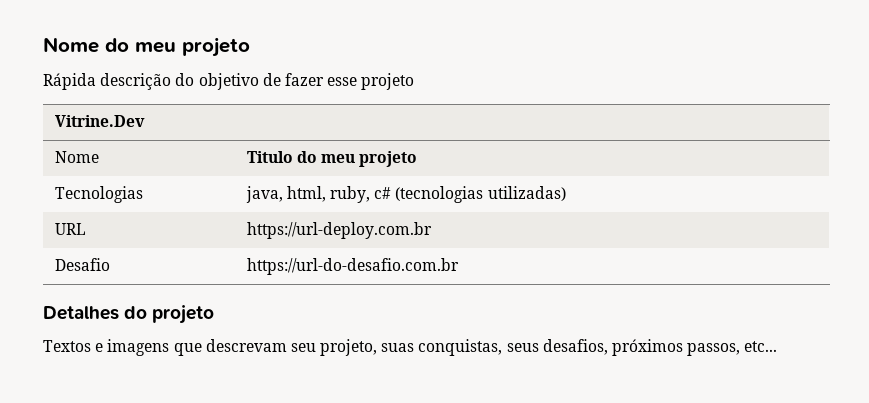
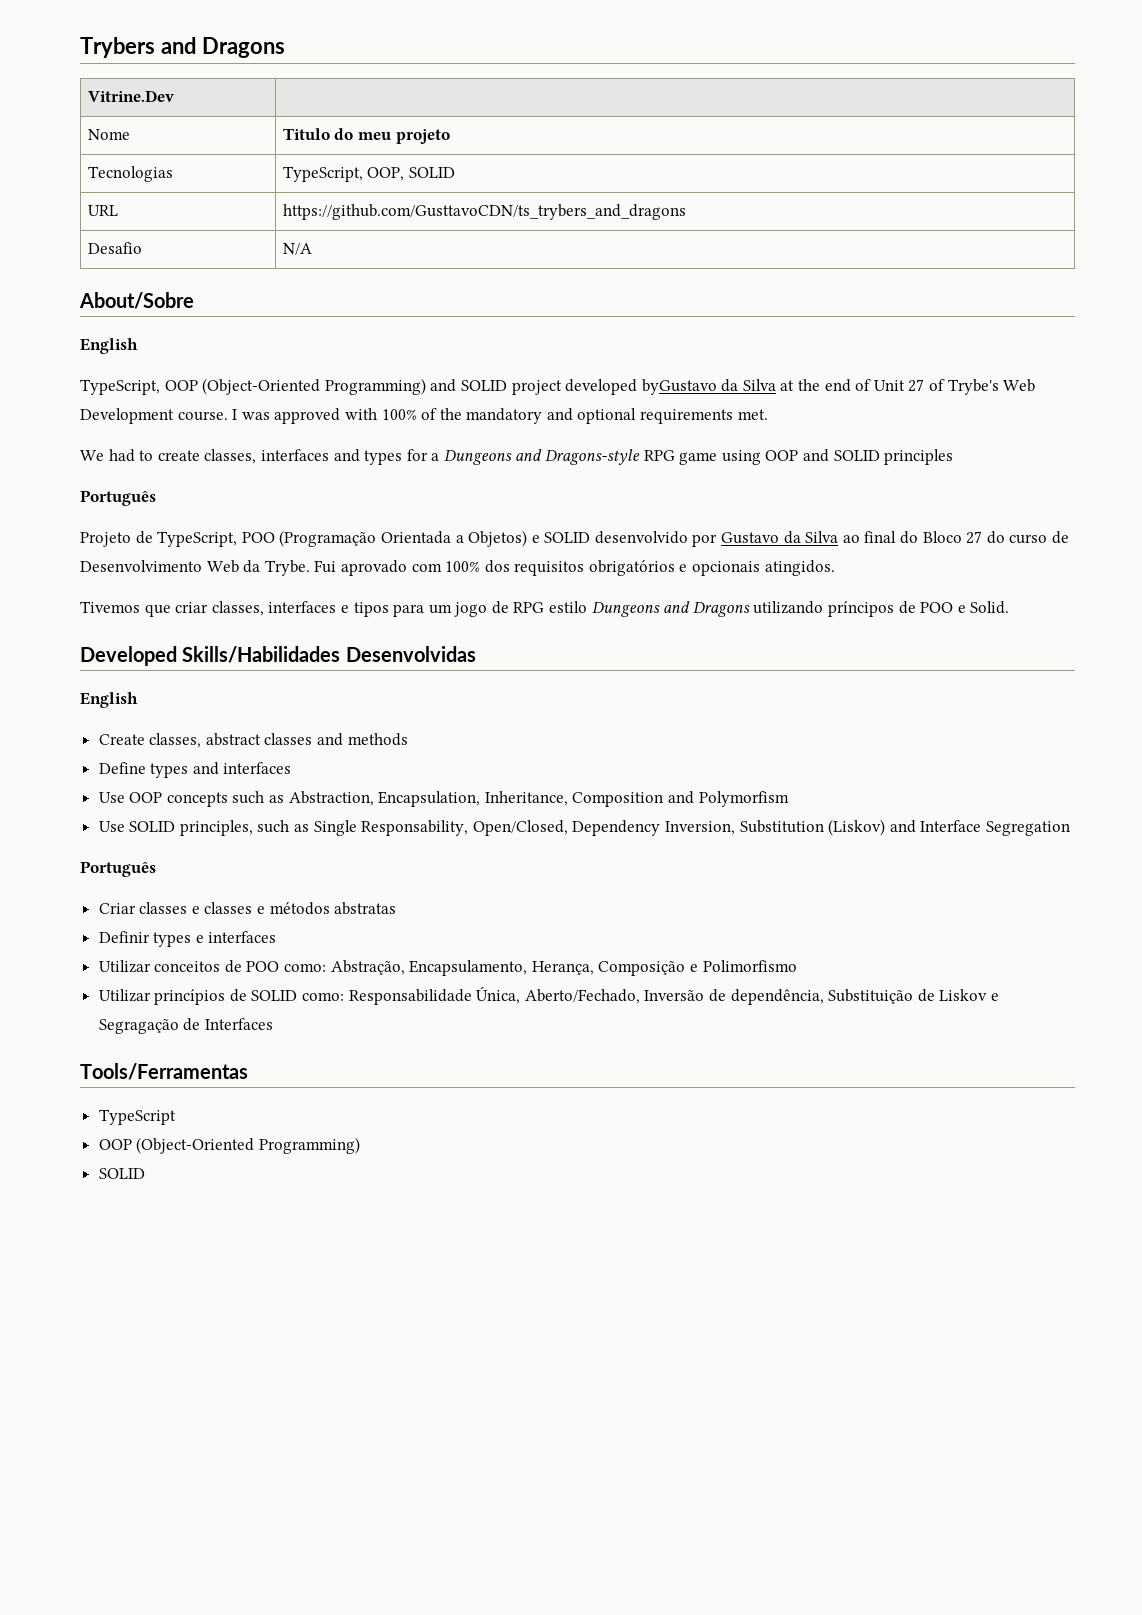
[43,37,250,57] [43,73,415,90] Nome do meu projeto // Rápida descrição do objetivo de fazer esse projeto -> [80,37,285,58] Trybers and Dragons
[245,186,566,203] java, html, ruby, c# (tecnologias utilizadas) -> [282,166,456,182] TypeScript, OOP, SOLID
[246,222,432,239] https://url-deploy.com.br -> [282,204,686,220] https://github.com/GusttavoCDN/ts_trybers_and_dragons
[246,258,459,275] [43,305,215,324] [43,339,778,356] https://url-do-desafio.com.br // Detalhes do projeto // Textos e imagens que descrevam seu projeto, suas conquistas, seus desafios, próximos passos, etc... -> [282,243,312,255] [79,292,194,309] [80,338,138,354] [80,378,1036,395] [80,408,768,424] [80,449,954,465] [80,490,156,506] [80,530,1069,547] [80,560,835,576] [80,601,1010,617] [80,646,476,666] [80,692,138,708] [98,733,408,748] [98,762,292,778] [98,791,789,807] [98,819,1070,836] [80,861,156,877] [98,902,397,915] [98,931,277,947] [98,960,797,976] [98,986,999,1005] [98,1018,273,1034] [80,1063,248,1080] [98,1109,176,1125] [98,1137,360,1154] [98,1168,145,1179] N/A // About/Sobre // English // TypeScript, OOP (Object-Oriented Programming) and SOLID project developed byGustavo da Silva at the end of Unit 27 of Trybe's Web Development course. I was approved with 100% of the mandatory and optional requirements met. // We had to create classes, interfaces and types for a Dungeons and Dragons-style RPG game using OOP and SOLID principles // Português // Projeto de TypeScript, POO (Programação Orientada a Objetos) e SOLID desenvolvido por Gustavo da Silva ao final do Bloco 27 do curso de Desenvolvimento Web da Trybe. Fui aprovado com 100% dos requisitos obrigatórios e opcionais atingidos. // Tivemos que criar classes, interfaces e tipos para um jogo de RPG estilo Dungeons and Dragons utilizando príncipos de POO e Solid. // Developed Skills/Habilidades Desenvolvidas // English // Create classes, abstract classes and methods // Define types and interfaces // Use OOP concepts such as Abstraction, Encapsulation, Inheritance, Composition and Polymorfism // Use SOLID principles, such as Single Responsability, Open/Closed, Dependency Inversion, Substitution (Liskov) and Interface Segregation // Português // Criar classes e classes e métodos abstratas // Definir types e interfaces // Utilizar conceitos de POO como: Abstração, Encapsulamento, Herança, Composição e Polimorfismo // Utilizar princípios de SOLID como: Responsabilidade Única, Aberto/Fechado, Inversão de dependência, Substituição de Liskov e Segragação de Interfaces // Tools/Ferramentas // TypeScript // OOP (Object-Oriented Programming) // SOLID

